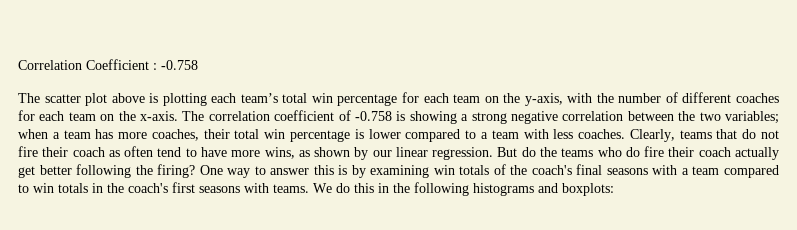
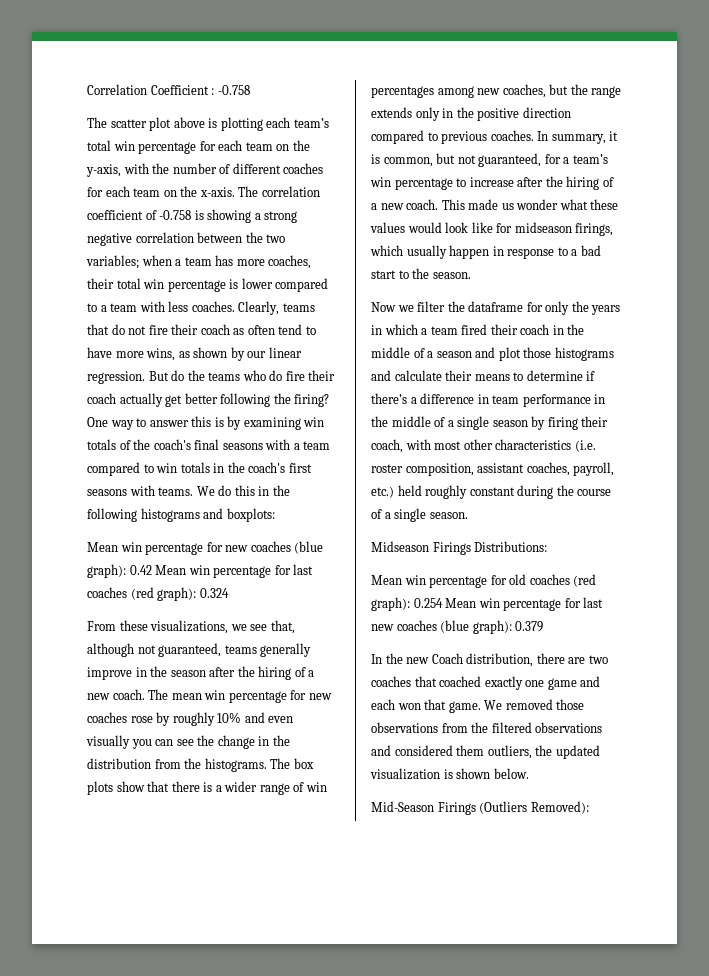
(614, 189) none -> [87,541,324,555] [87,564,314,578] [87,587,229,601] [87,620,295,634] [87,643,312,657] [87,666,315,680] [87,689,332,703] [87,712,294,726] [86,735,290,749] [87,758,314,772] [87,781,327,795] [371,84,622,98] [371,107,571,121] [371,130,619,144] [371,153,608,167] [370,176,614,190] [371,199,619,210] [370,222,614,236] [370,245,601,259] [371,268,471,279] [371,301,621,315] [371,324,585,335] [371,347,614,361] [371,370,596,381] [371,393,606,407] [371,416,609,430] [371,439,596,453] [371,462,615,476] [371,485,612,499] [371,508,468,522] [371,541,548,555] [371,574,597,588] [371,597,604,611] [371,620,544,634] [371,653,608,667] [371,676,601,690] [371,699,585,713] [371,722,603,733] [371,745,600,759] [370,768,529,780] [371,801,589,815] // Mean win percentage for new coaches (blue graph): 0.42 Mean win percentage for last coaches (red graph): 0.324 // From these visualizations, we see that, although not guaranteed, teams generally improve in the season after the hiring of a new coach. The mean win percentage for new coaches rose by roughly 10% and even visually you can see the change in the distribution from the histograms. The box plots show that there is a wider range of win percentages among new coaches, but the range extends only in the positive direction compared to previous coaches. In summary, it is common, but not guaranteed, for a team’s win percentage to increase after the hiring of a new coach. This made us wonder what these values would look like for midseason firings, which usually happen in response to a bad start to the season. // Now we filter the dataframe for only the years in which a team fired their coach in the middle of a season and plot those histograms and calculate their means to determine if there’s a difference in team performance in the middle of a single season by firing their coach, with most other characteristics (i.e. roster composition, assistant coaches, payroll, etc.) held roughly constant during the course of a single season. // Midseason Firings Distributions: // Mean win percentage for old coaches (red graph): 0.254 Mean win percentage for last new coaches (blue graph): 0.379 // In the new Coach distribution, there are two coaches that coached exactly one game and each won that game. We removed those observations from the filtered observations and considered them outliers, the updated visualization is shown below. // Mid-Season Firings (Outliers Removed):

